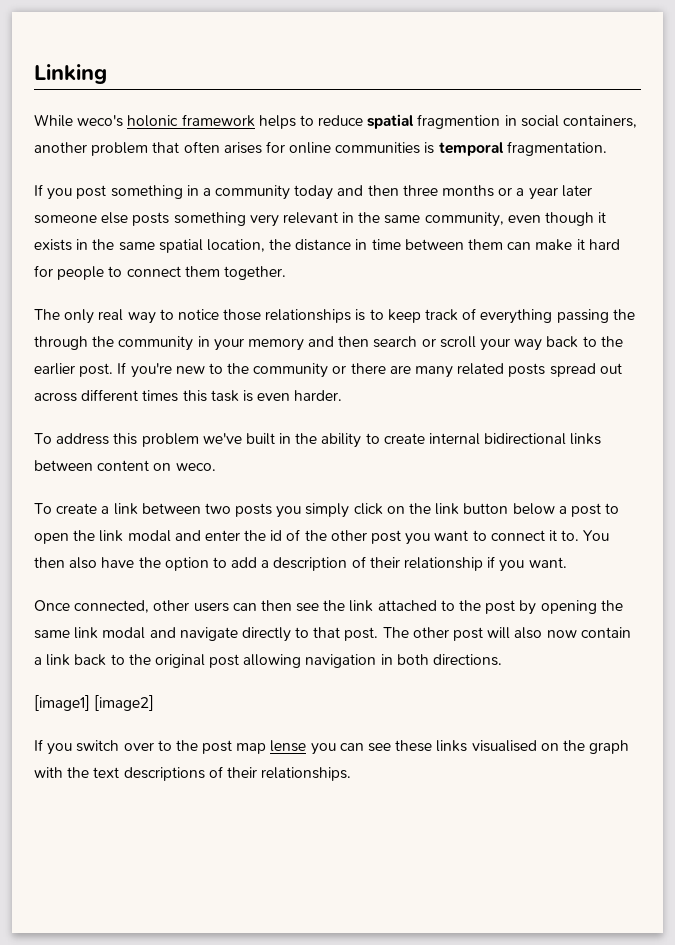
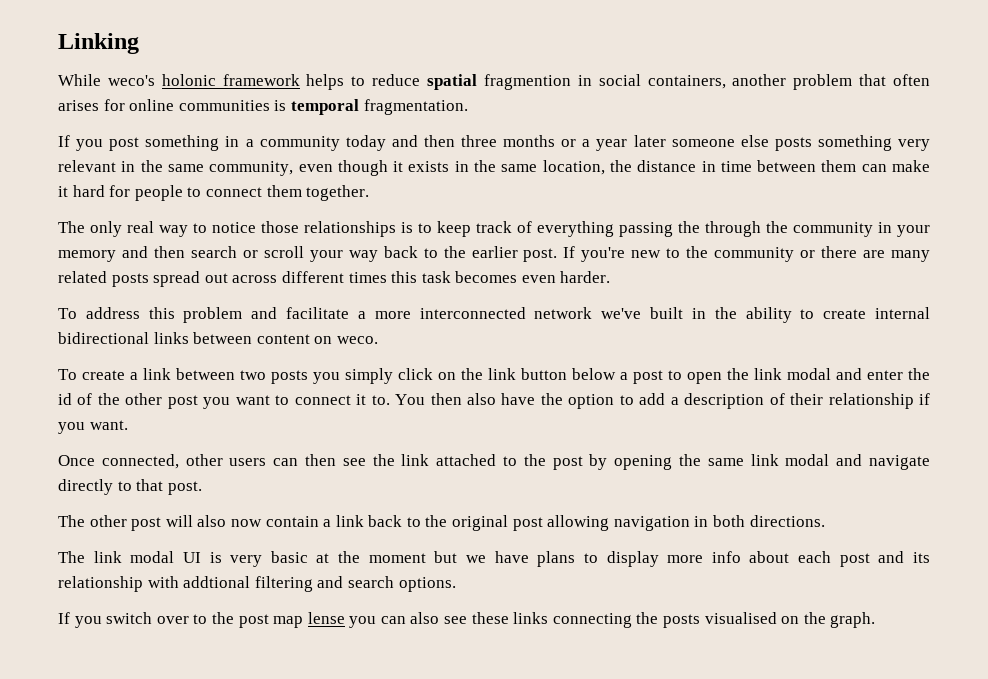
[158,239,203,253] spatial -> (538, 168) none
[242,390,253,402] is -> [455,271,518,283] becomes
(199, 440) none -> [251,307,593,319] and facilitate a more interconnected network
(379, 634) none -> (202, 488) //
[34,695,155,711] [image1] [image2] -> [58,551,930,567] [58,576,456,592] The link modal UI is very basic at the moment but we have plans to display more info about each post and its relationship with addtional filtering and search options.
(364, 747) none -> [410,612,440,624] also
[471,740,630,754] [34,766,352,781] visualised on the graph with the text descriptions of their relationships. -> [552,612,876,628] connecting the posts visualised on the graph.

